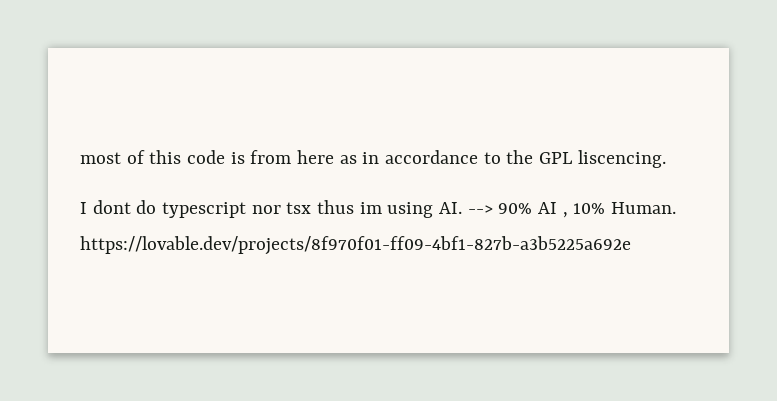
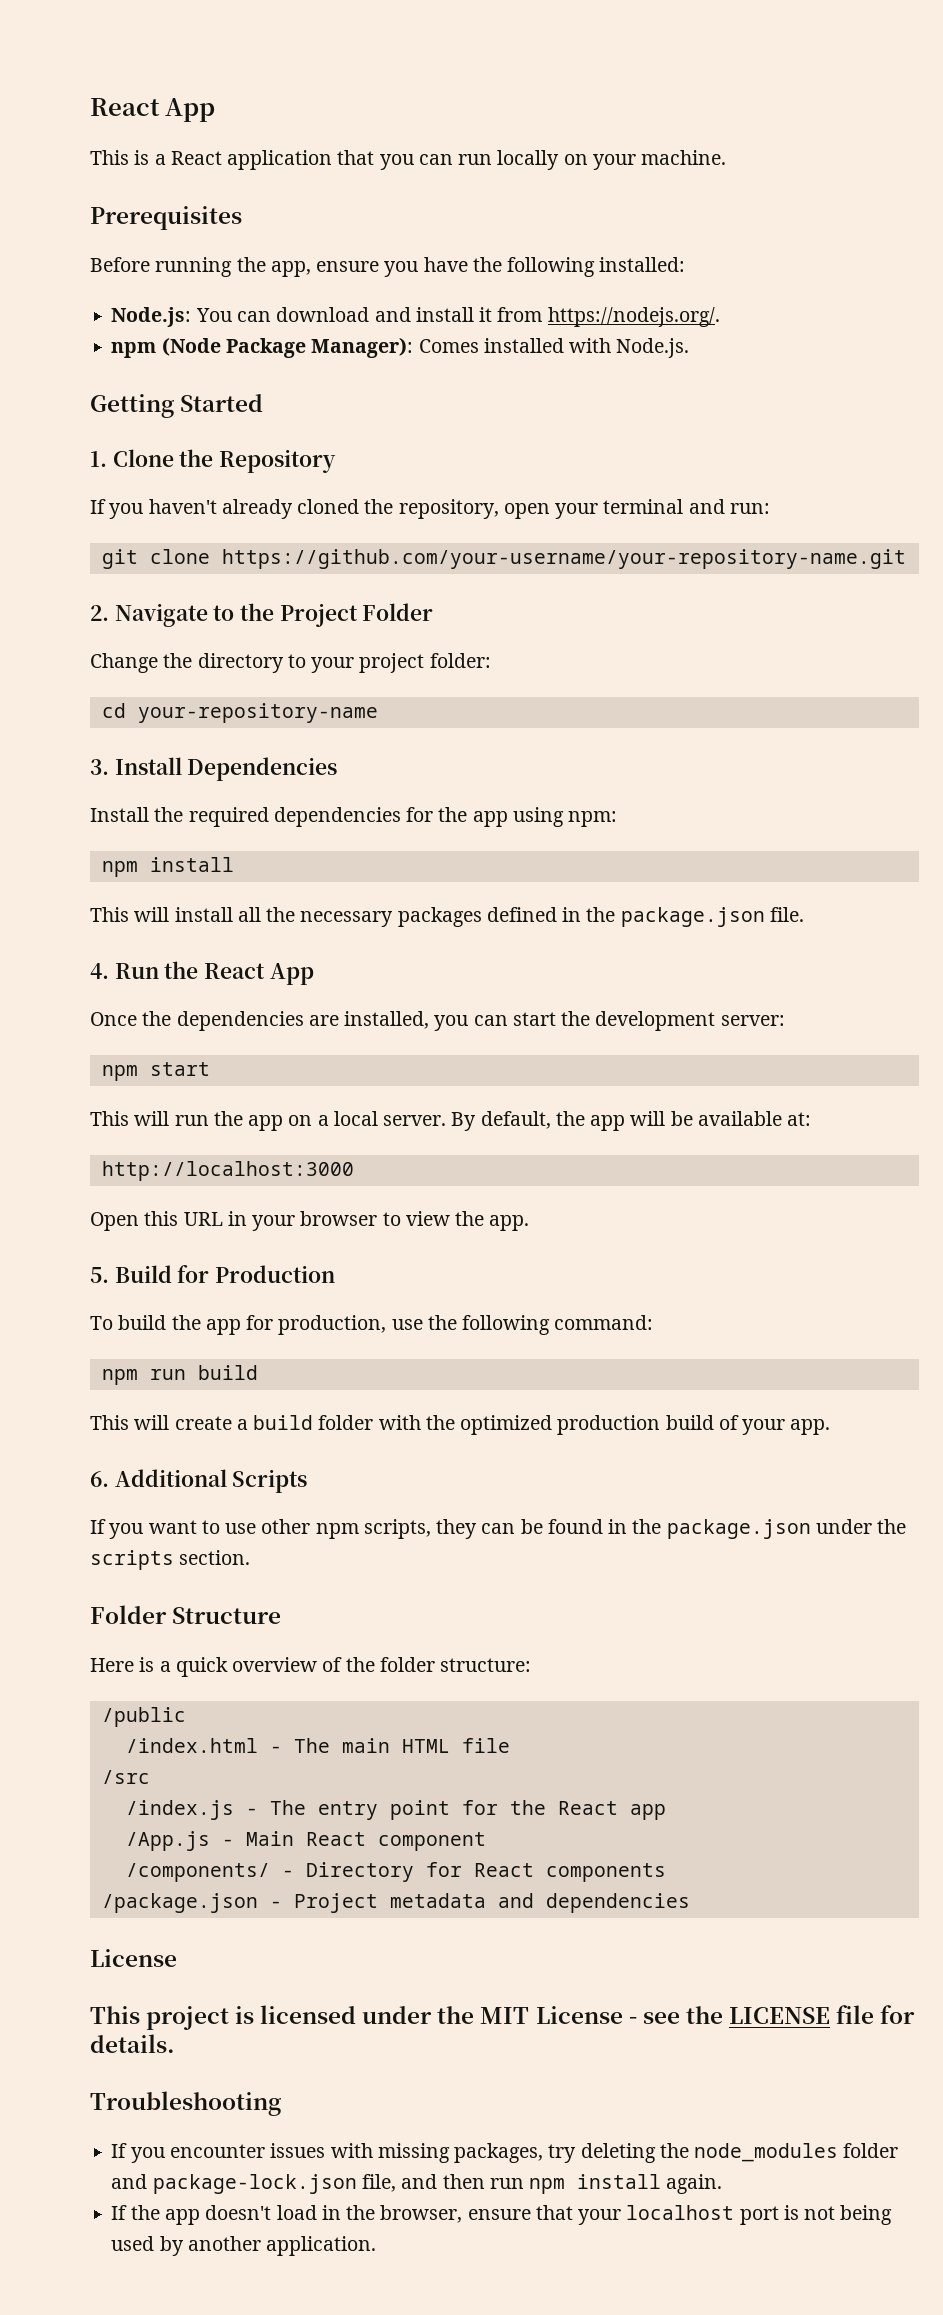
[80,150,666,168] [80,200,677,218] [80,236,631,255] most of this code is from here as in accordance to the GPL liscencing. // I dont do typescript nor tsx thus im using AI. --> 90% AI , 10% Human. https://lovable.dev/projects/8f970f01-ff09-4bf1-827b-a3b5225a692e -> [90,98,216,122] [90,150,727,170] [90,206,242,230] [90,257,686,277] [111,307,720,327] [111,337,690,358] [90,394,264,418] [90,449,337,473] [90,499,770,519] [101,549,906,569] [90,603,434,627] [90,653,491,673] [101,703,378,723] [90,757,338,781] [90,807,618,827] [101,857,234,877] [90,907,804,927] [90,961,314,985] [90,1011,785,1031] [101,1062,210,1081] [90,1111,812,1131] [101,1161,354,1181] [90,1211,530,1231] [90,1265,336,1283] [90,1315,654,1335] [101,1365,258,1385] [90,1415,831,1435] [90,1469,308,1493] [90,1519,907,1539] [90,1550,251,1570] [90,1605,282,1624] [90,1657,532,1677] [101,1707,186,1727] [125,1738,510,1753] [101,1770,150,1784] [125,1800,666,1820] [125,1831,486,1851] [125,1862,666,1882] [101,1893,690,1913] [90,1949,177,1967] [90,2005,915,2030] [90,2034,175,2053] [90,2091,281,2116] [111,2143,899,2163] [111,2174,723,2194] [111,2205,893,2225] [111,2236,377,2256] React App // This is a React application that you can run locally on your machine. // Prerequisites // Before running the app, ensure you have the following installed: // Node.js: You can download and install it from https://nodejs.org/. // npm (Node Package Manager): Comes installed with Node.js. // Getting Started // 1. Clone the Repository // If you haven't already cloned the repository, open your terminal and run: // git clone https://github.com/your-username/your-repository-name.git // 2. Navigate to the Project Folder // Change the directory to your project folder: // cd your-repository-name // 3. Install Dependencies // Install the required dependencies for the app using npm: // npm install // This will install all the necessary packages defined in the package.json file. // 4. Run the React App // Once the dependencies are installed, you can start the development server: // npm start // This will run the app on a local server. By default, the app will be available at: // http://localhost:3000 // Open this URL in your browser to view the app. // 5. Build for Production // To build the app for production, use the following command: // npm run build // This will create a build folder with the optimized production build of your app. // 6. Additional Scripts // If you want to use other npm scripts, they can be found in the package.json under the scripts section. // Folder Structure // Here is a quick overview of the folder structure: // /public // /index.html - The main HTML file // /src // /index.js - The entry point for the React app // /App.js - Main React component // /components/ - Directory for React components // /package.json - Project metadata and dependencies // License // This project is licensed under the MIT License - see the LICENSE file for details. // Troubleshooting // If you encounter issues with missing packages, try deleting the node_modules folder and package-lock.json file, and then run npm install again. // If the app doesn't load in the browser, ensure that your localhost port is not being used by another application.

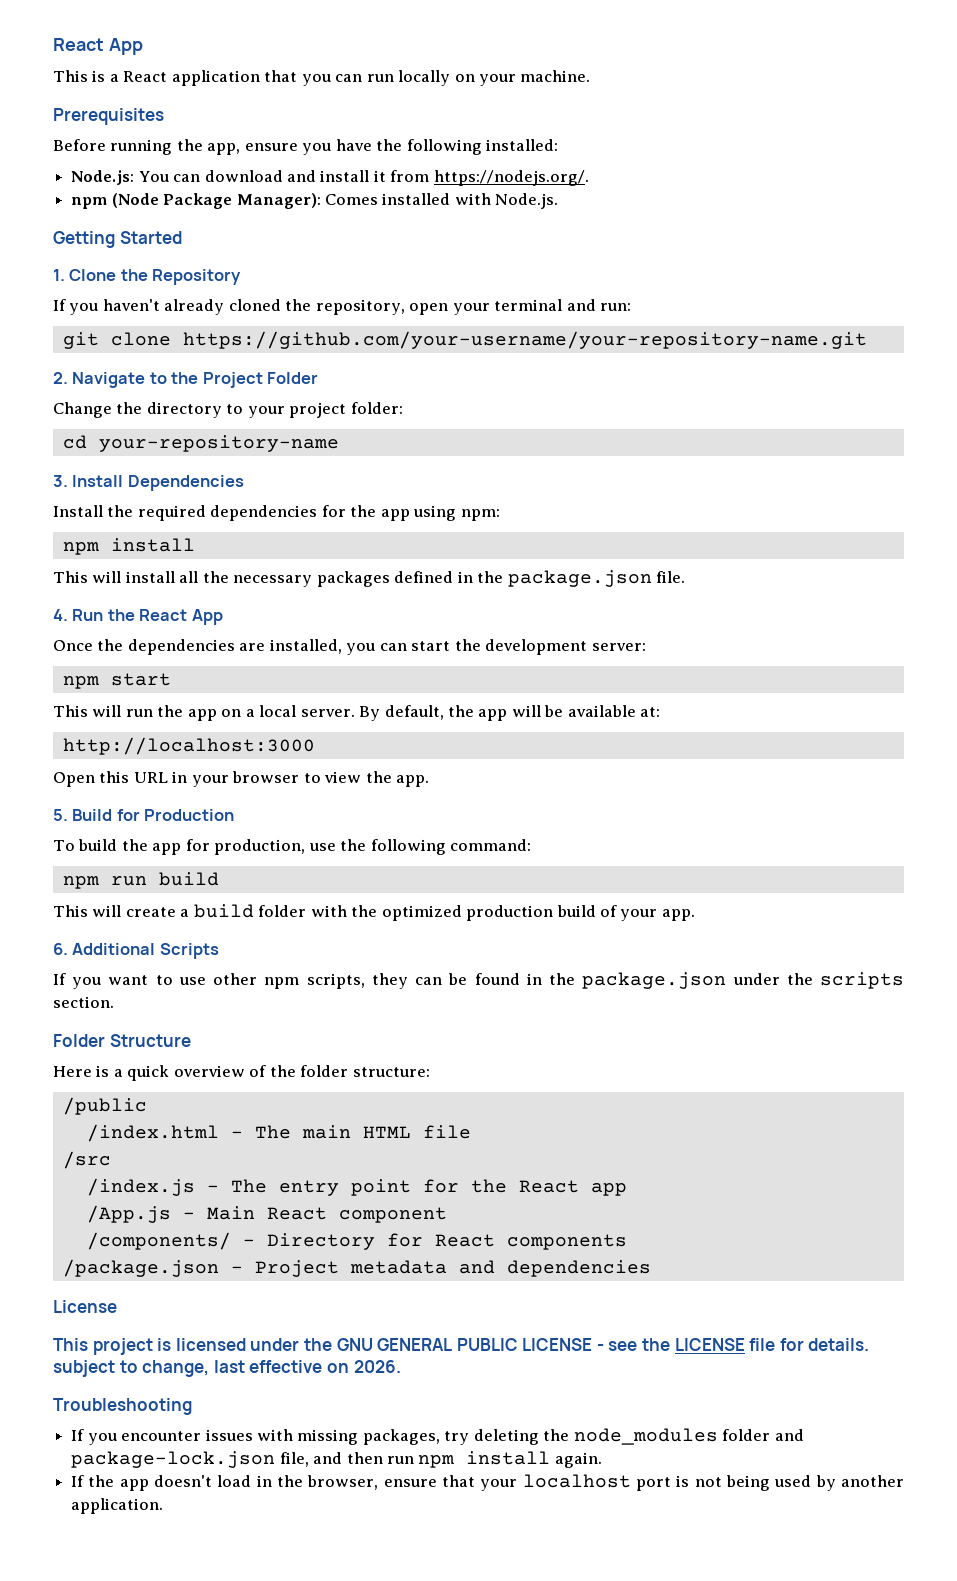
[480,2006,623,2024] MIT License -> [336,1338,593,1351] GNU GENERAL PUBLIC LICENSE
(175, 2043) none -> [53,1360,401,1377] subject to change, last effective on 2026.

